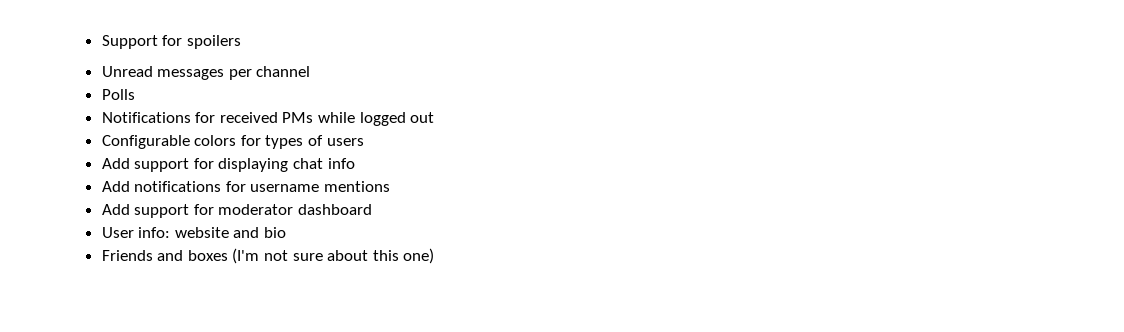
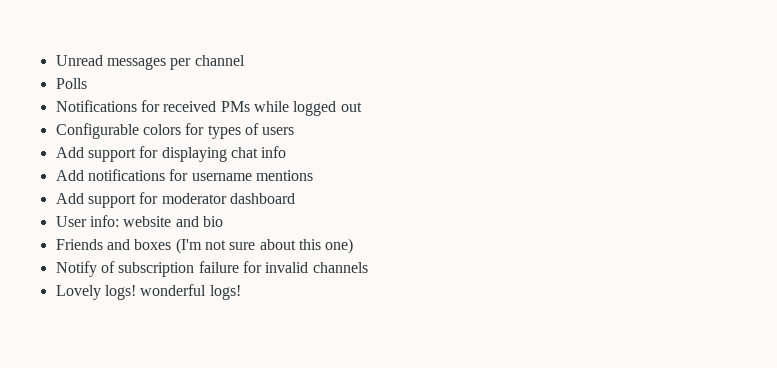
[101,35,241,49] Support for spoilers // -> (55, 60) none
(435, 256) none -> [55,261,368,277] [55,284,241,300] // Notify of subscription failure for invalid channels // Lovely logs! wonderful logs!

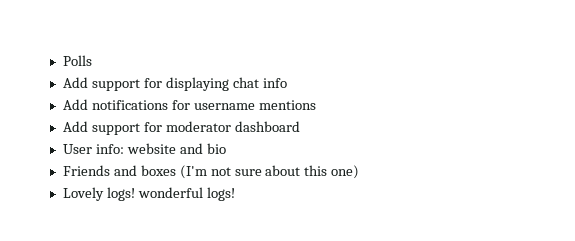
[55,55,245,70] [55,78,87,89] [55,100,362,116] [55,123,295,139] Unread messages per channel // Polls // Notifications for received PMs while logged out // Configurable colors for types of users -> [62,55,92,66] Polls
[55,261,368,277] // Notify of subscription failure for invalid channels -> (360, 172) none

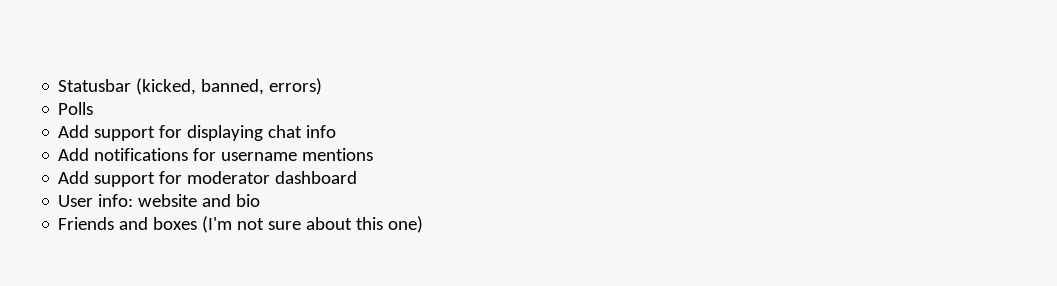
(62, 60) none -> [58,78,323,95] Statusbar (kicked, banned, errors) //
[62,187,235,201] // Lovely logs! wonderful logs! -> (424, 224) none

